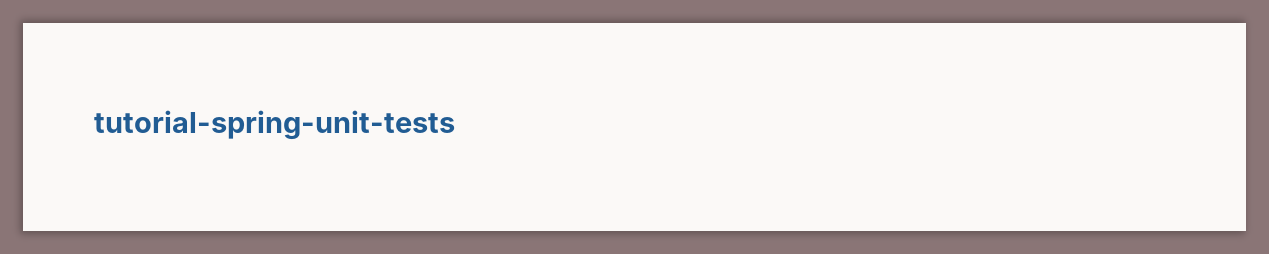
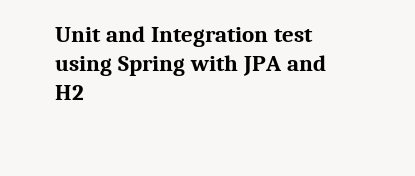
[94,110,455,140] tutorial-spring-unit-tests -> [55,26,314,47] [55,55,327,76] [55,85,84,100] Unit and Integration test using Spring with JPA and H2

